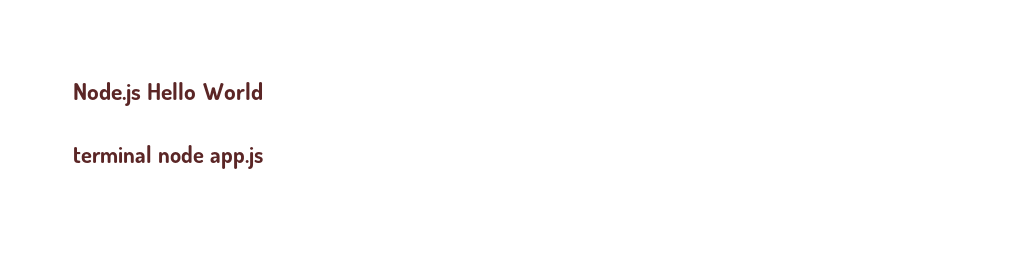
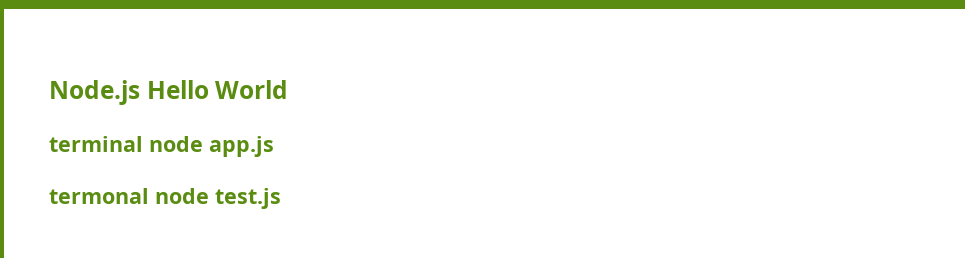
(264, 158) none -> [49,188,281,209] // termonal node test.js

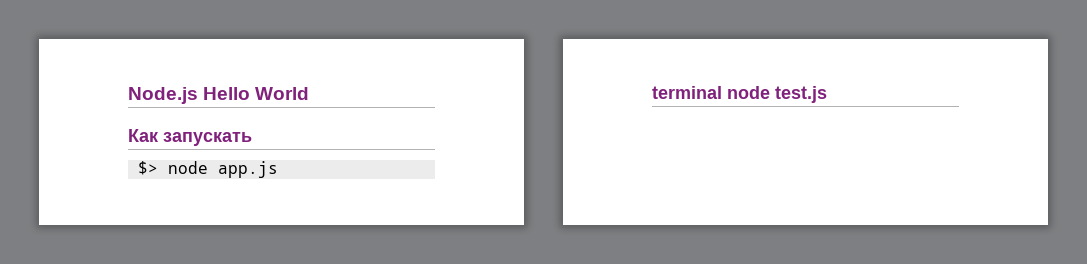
[49,136,143,152] terminal -> [128,129,252,146] [137,161,158,175] Как запускать // $>
[49,188,149,204] termonal -> [652,86,722,99] terminal

